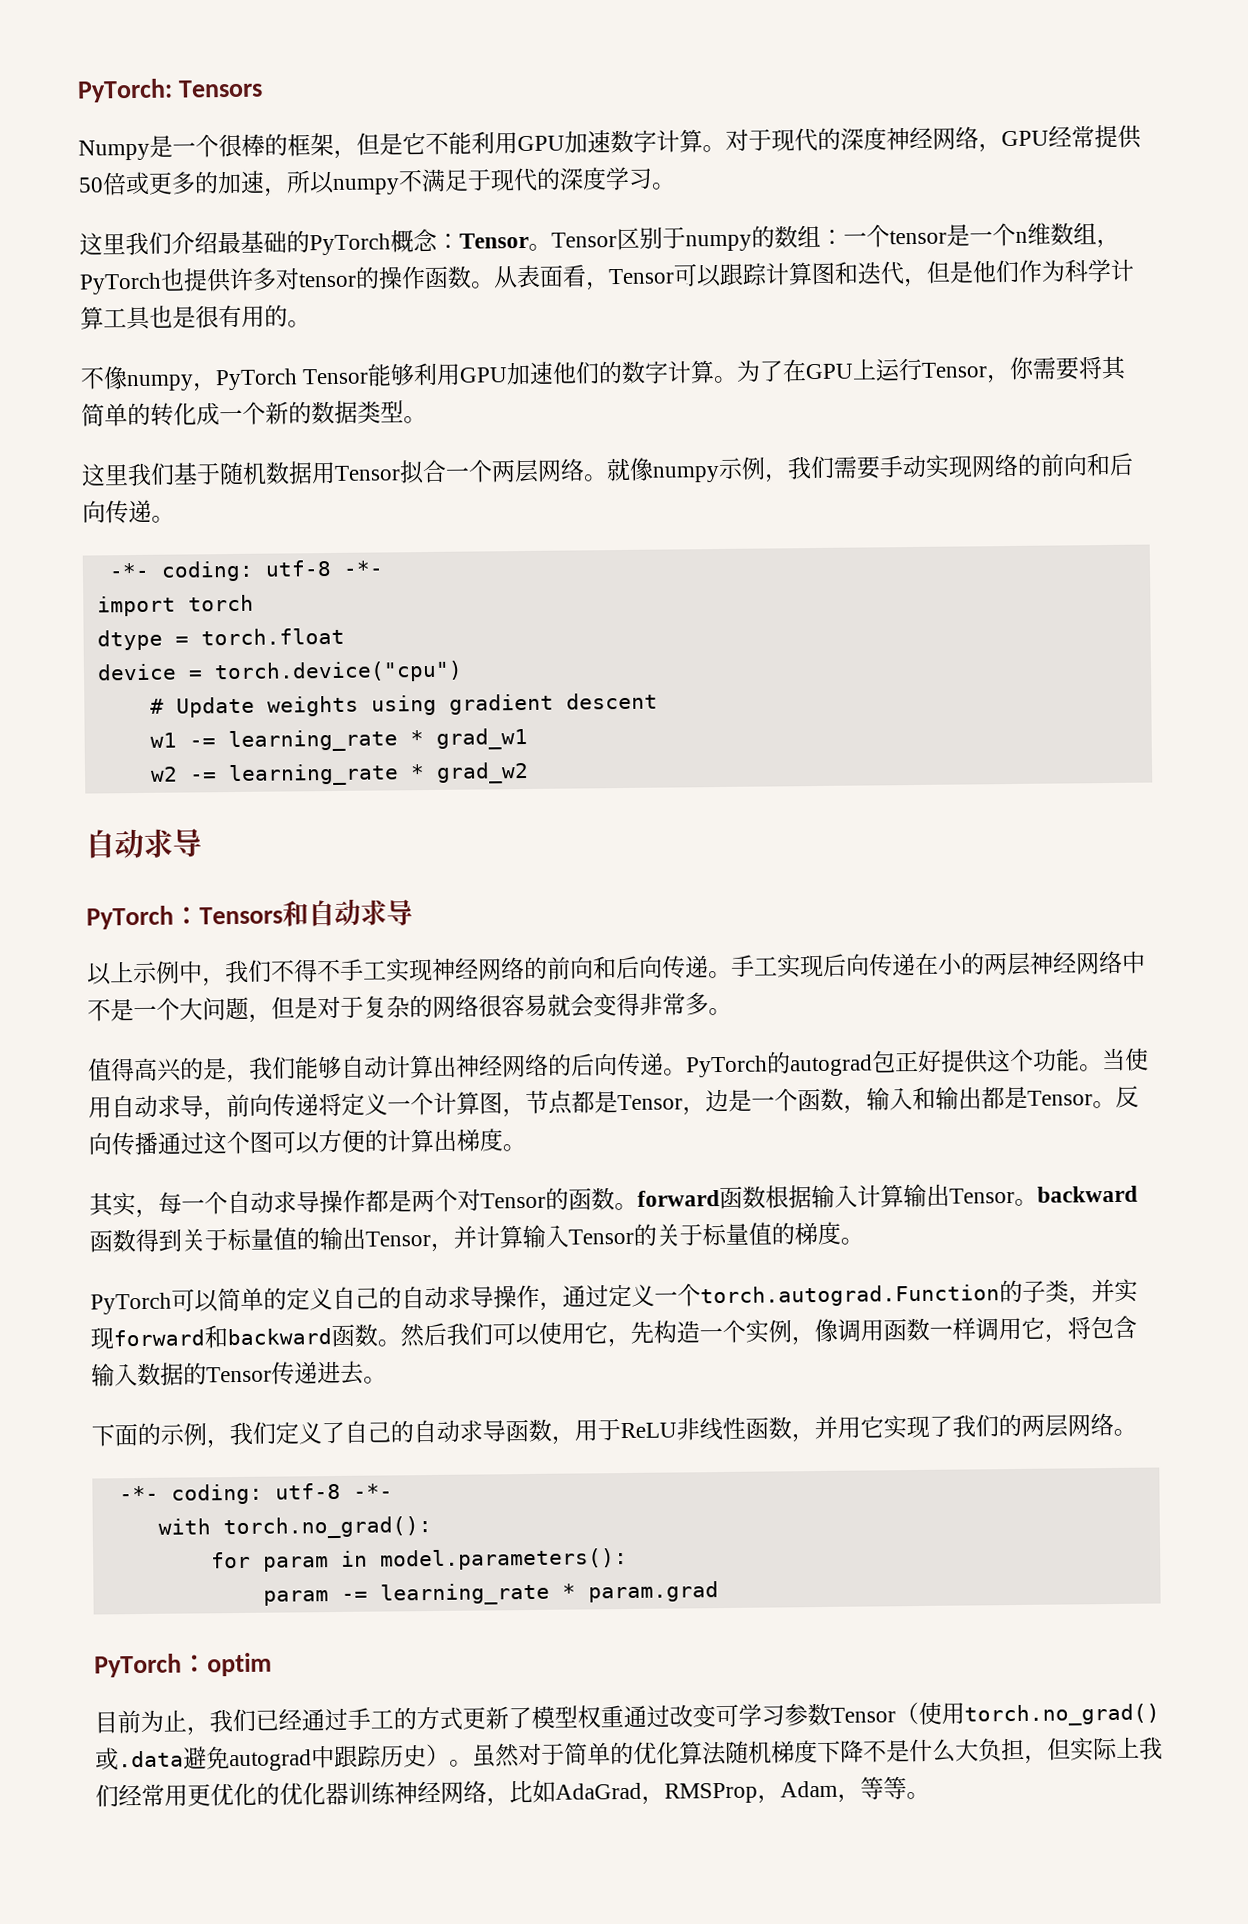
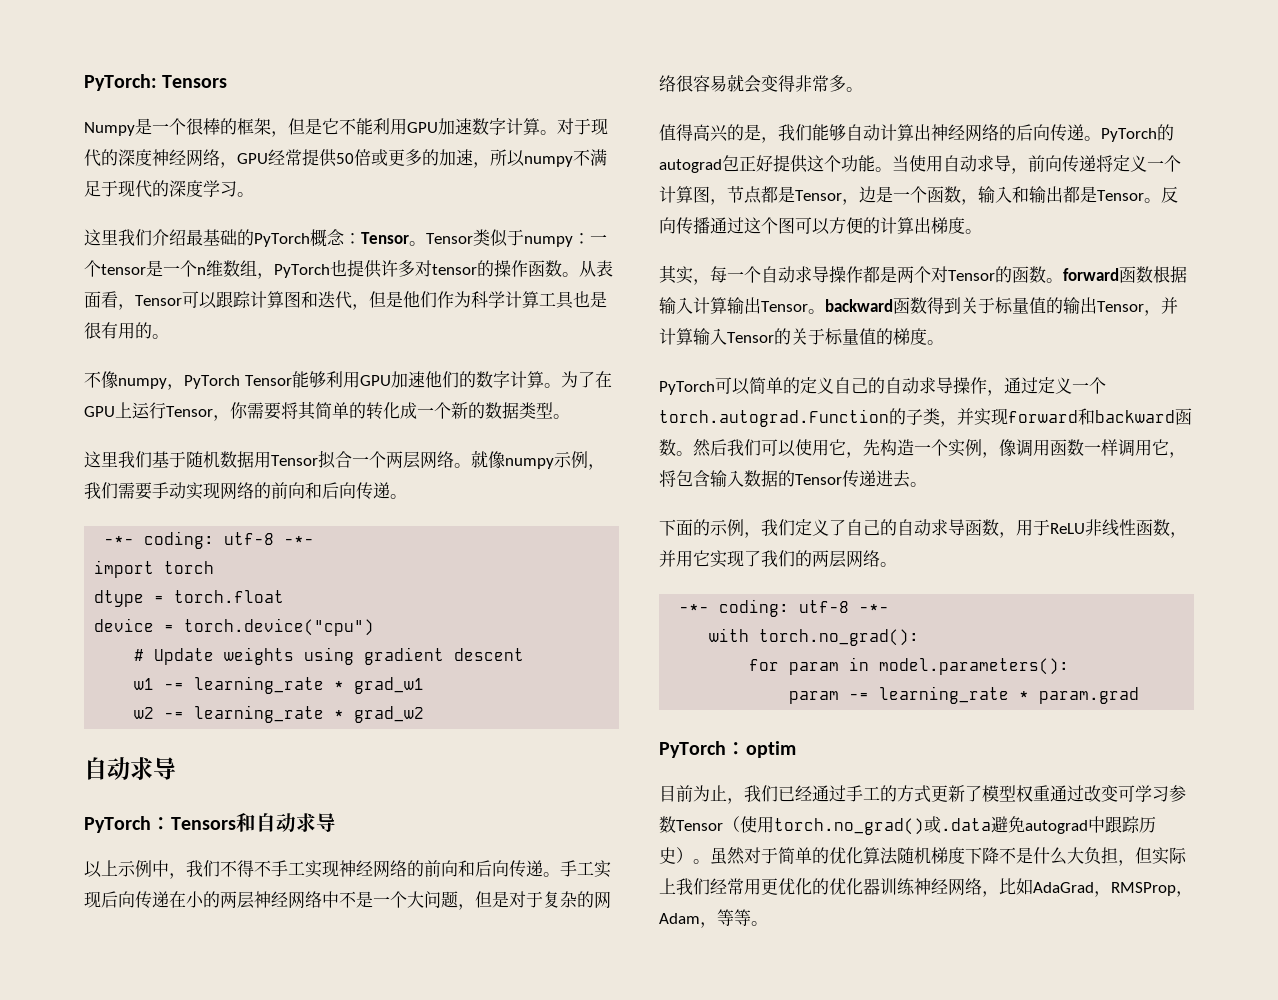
[616,224,821,252] 区别于numpy的数组 -> [473,229,573,247] 类似于numpy

